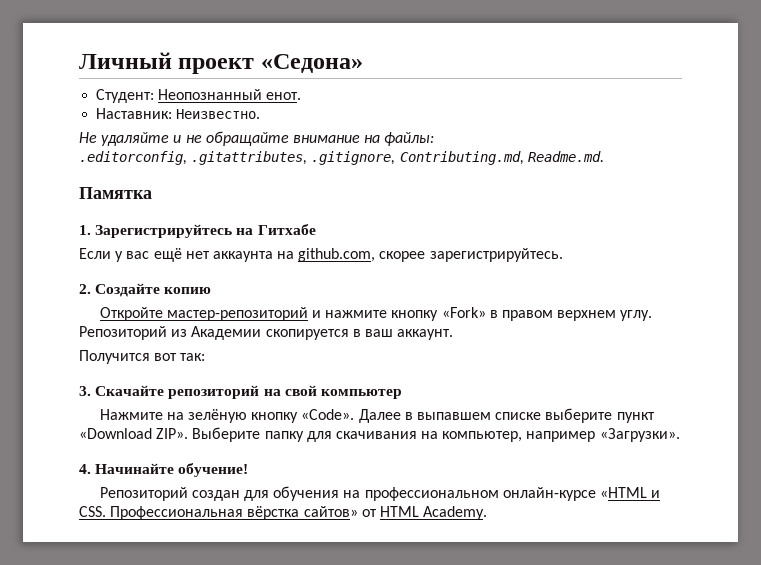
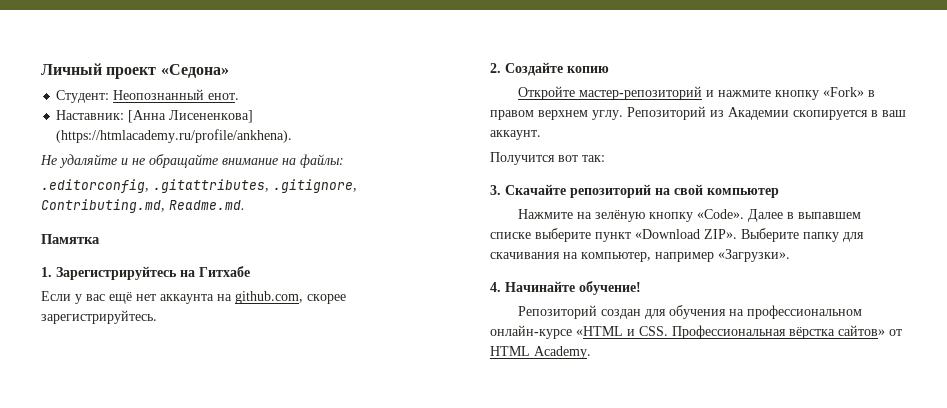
[176,109,261,119] Неизвестно. -> [128,110,254,123] [56,129,293,143] [Анна Лисененкова] (https://htmlacademy.ru/profile/ankhena).

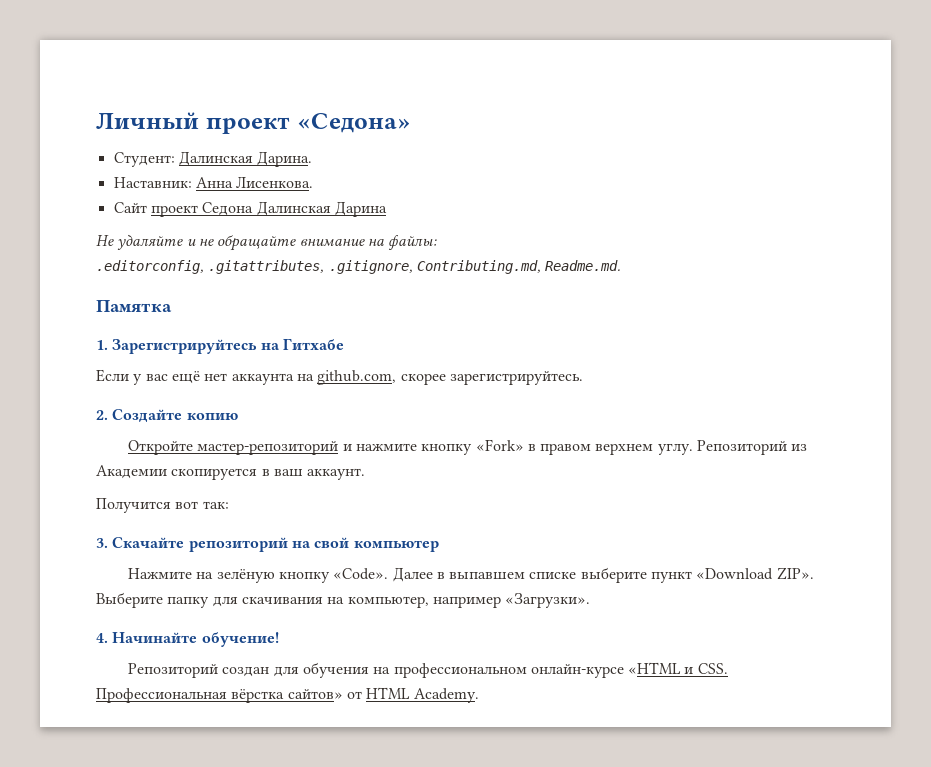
[113,89,240,100] Неопознанный енот. -> [178,151,313,167] Далинская Дарина.
[128,110,254,123] [56,129,293,143] [Анна Лисененкова] (https://htmlacademy.ru/profile/ankhena). -> [195,176,314,188] [113,201,387,217] Анна Лисенкова. // Сайт проект Седона Далинская Дарина

